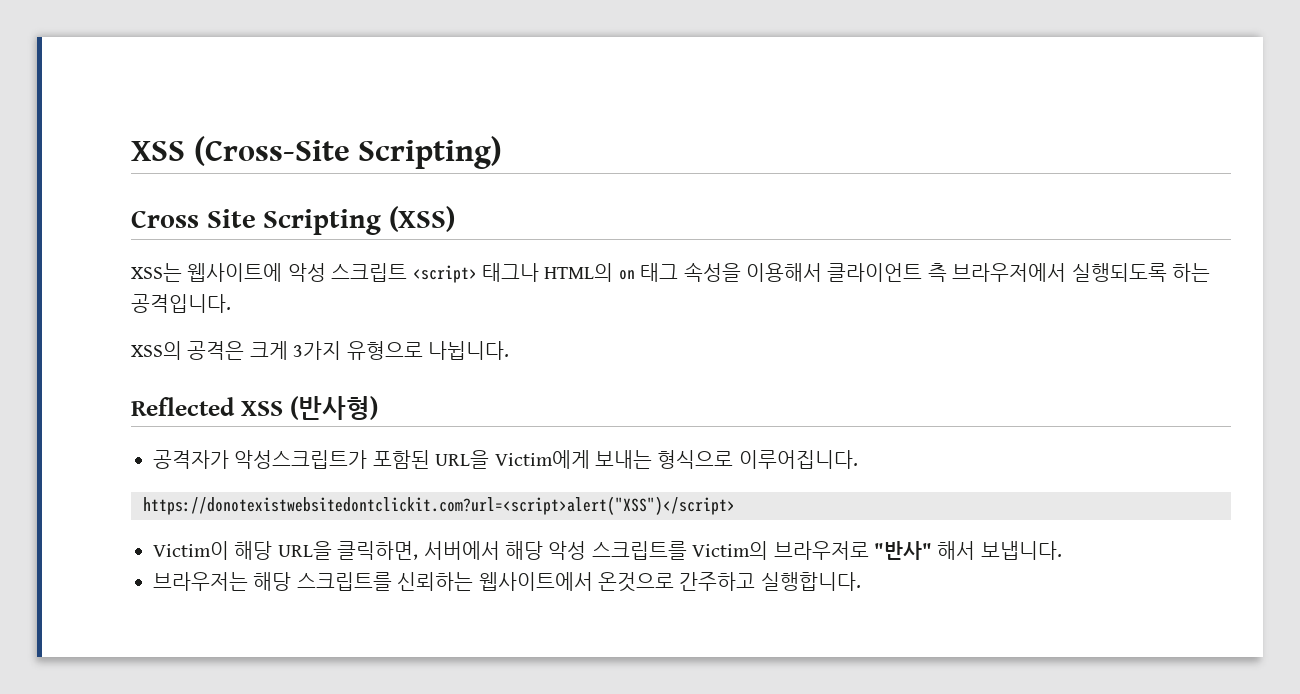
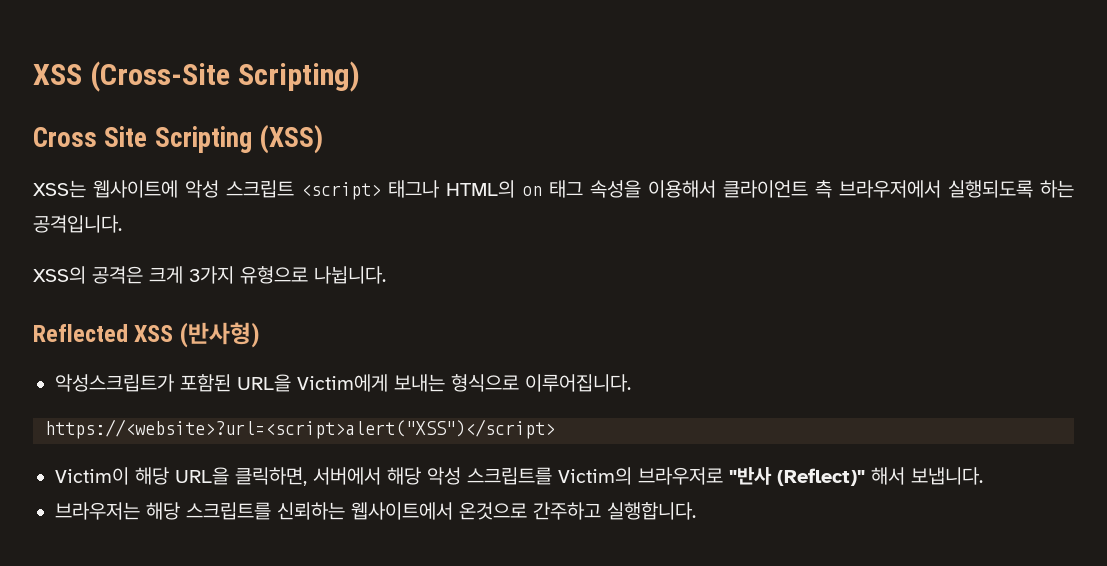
[153,450,229,469] 공격자가 -> (260, 335) none
[143,496,735,515] https://donotexistwebsitedontclickit.com?url=<script>alert("XSS")</script> -> [45,419,555,439] https://<website>?url=<script>alert("XSS")</script>
[873,541,932,560] "반사" -> [729,467,865,486] "반사 (Reflect)"

